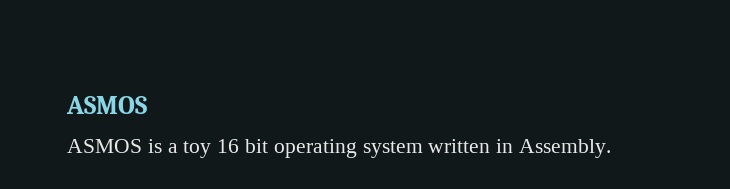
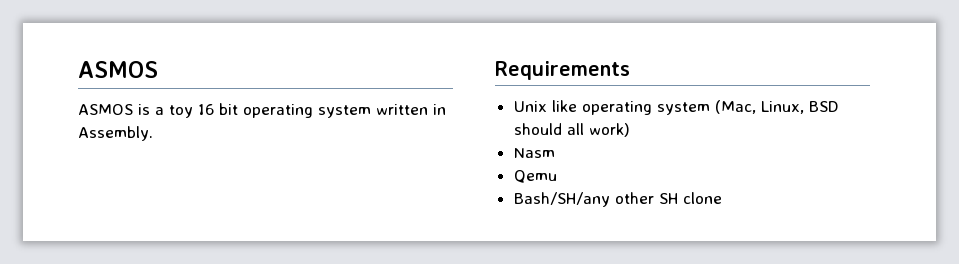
(612, 148) none -> [495,61,630,80] [513,100,839,115] [513,123,630,137] [513,148,555,158] [513,170,557,183] [513,192,722,207] // Requirements // Unix like operating system (Mac, Linux, BSD should all work) // Nasm // Qemu // Bash/SH/any other SH clone

